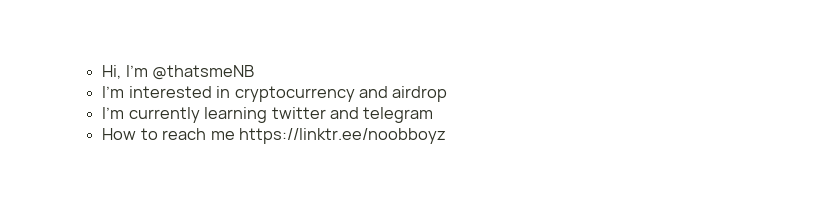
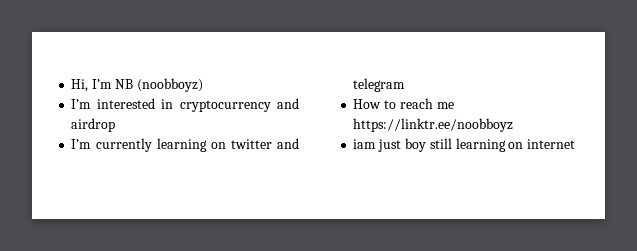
[152,65,255,80] @thatsmeNB -> [114,78,203,92] NB (noobboyz)
(268, 115) none -> [210,142,226,149] on
(446, 136) none -> [353,138,576,152] // iam just boy still learning on internet

